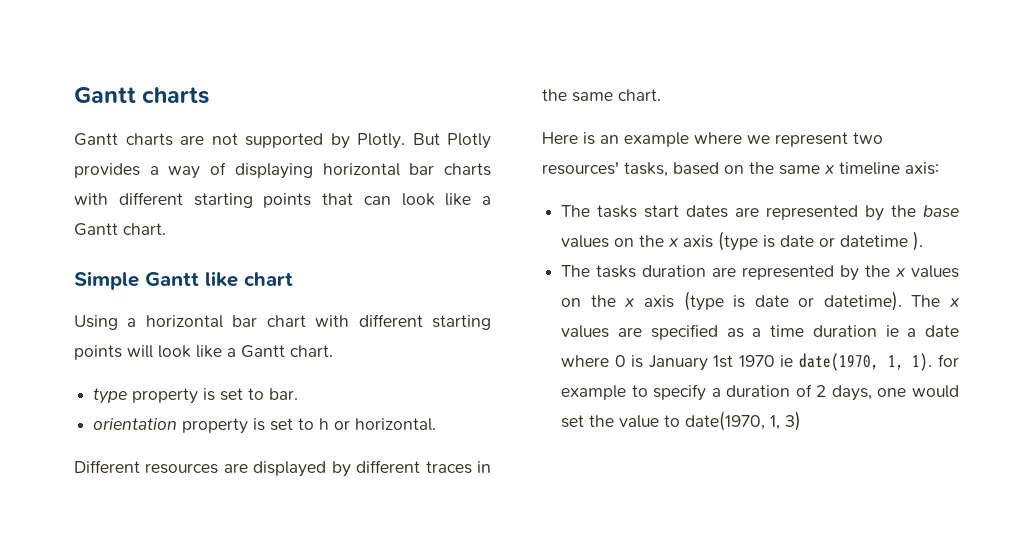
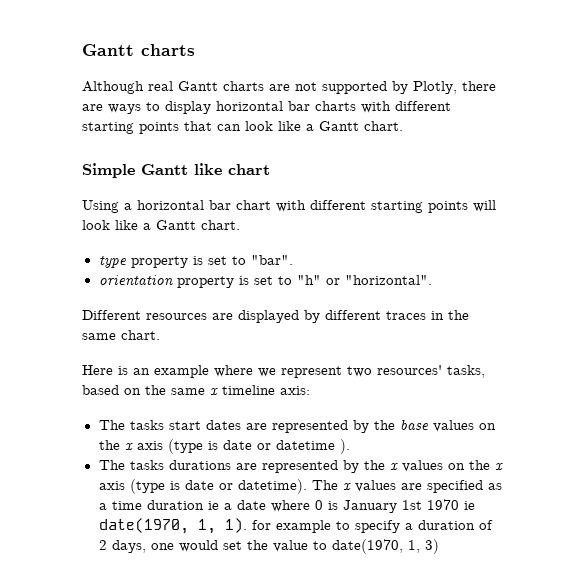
(210, 95) none -> [82,81,173,94] Although real
[357,133,491,149] [74,162,313,179] Plotly. But Plotly provides a way of displaying -> [413,81,496,94] [82,101,211,114] Plotly, there are ways to display
[269,388,299,400] bar. -> [250,255,293,265] "bar".
[319,418,437,431] h or horizontal. -> [296,275,432,285] "h" or "horizontal".
[642,265,707,277] duration -> [168,460,231,470] durations

